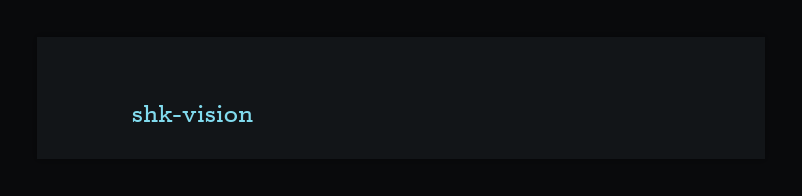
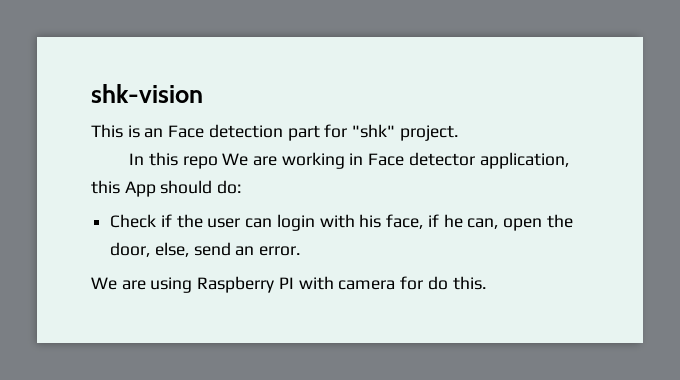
(253, 113) none -> [91,124,458,141] [129,152,569,169] [91,180,242,197] [110,214,573,231] [110,242,301,257] [91,276,486,293] // This is an Face detection part for "shk" project. // In this repo We are working in Face detector application, this App should do: // Check if the user can login with his face, if he can, open the door, else, send an error. // We are using Raspberry PI with camera for do this.

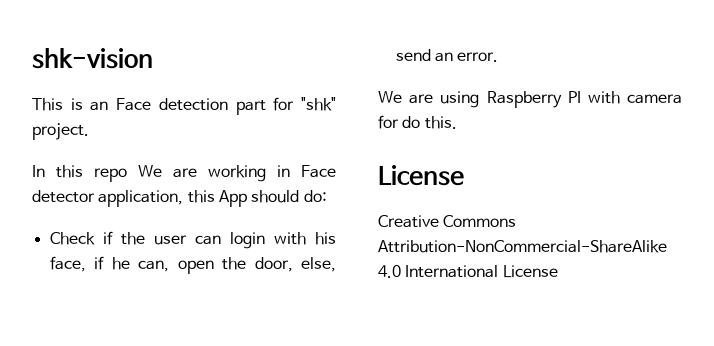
(486, 283) none -> [378,165,464,186] [378,215,517,228] [378,240,667,253] [378,265,558,278] // License // Creative Commons Attribution-NonCommercial-ShareAlike 4.0 International License

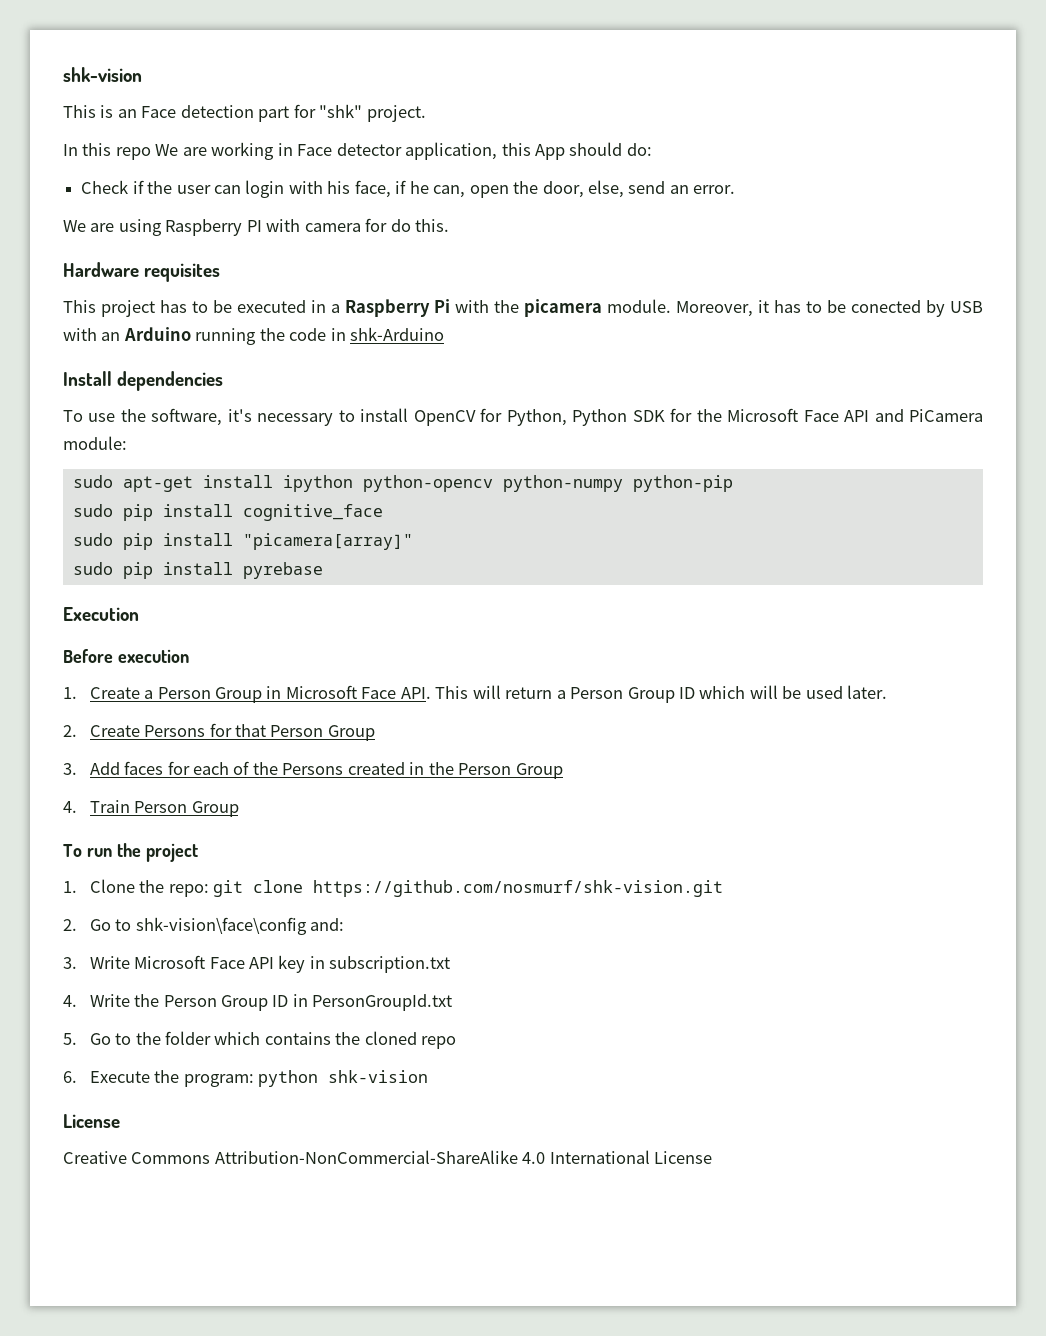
(457, 122) none -> [63,262,221,282] [63,299,983,317] [63,327,445,345] [63,371,224,391] [63,408,984,426] [63,436,127,450] [72,475,733,492] [72,504,383,521] [72,533,413,550] [72,562,323,579] [63,607,139,621] [63,649,189,663] [63,685,888,703] [63,723,375,741] [63,761,563,779] [63,800,239,817] [63,843,198,862] [63,879,723,897] [63,917,344,935] [63,955,451,973] [63,994,453,1011] [63,1031,457,1049] [63,1070,428,1087] // Hardware requisites // This project has to be executed in a Raspberry Pi with the picamera module. Moreover, it has to be conected by USB with an Arduino running the code in shk-Arduino // Install dependencies // To use the software, it's necessary to install OpenCV for Python, Python SDK for the Microsoft Face API and PiCamera module: // sudo apt-get install ipython python-opencv python-numpy python-pip // sudo pip install cognitive_face // sudo pip install "picamera[array]" // sudo pip install pyrebase // Execution // Before execution // 1. Create a Person Group in Microsoft Face API. This will return a Person Group ID which will be used later. // 2. Create Persons for that Person Group // 3. Add faces for each of the Persons created in the Person Group // 4. Train Person Group // To run the project // 1. Clone the repo: git clone https://github.com/nosmurf/shk-vision.git // 2. Go to shk-vision\face\config and: // 3. Write Microsoft Face API key in subscription.txt // 4. Write the Person Group ID in PersonGroupId.txt // 5. Go to the folder which contains the cloned repo // 6. Execute the program: python shk-vision

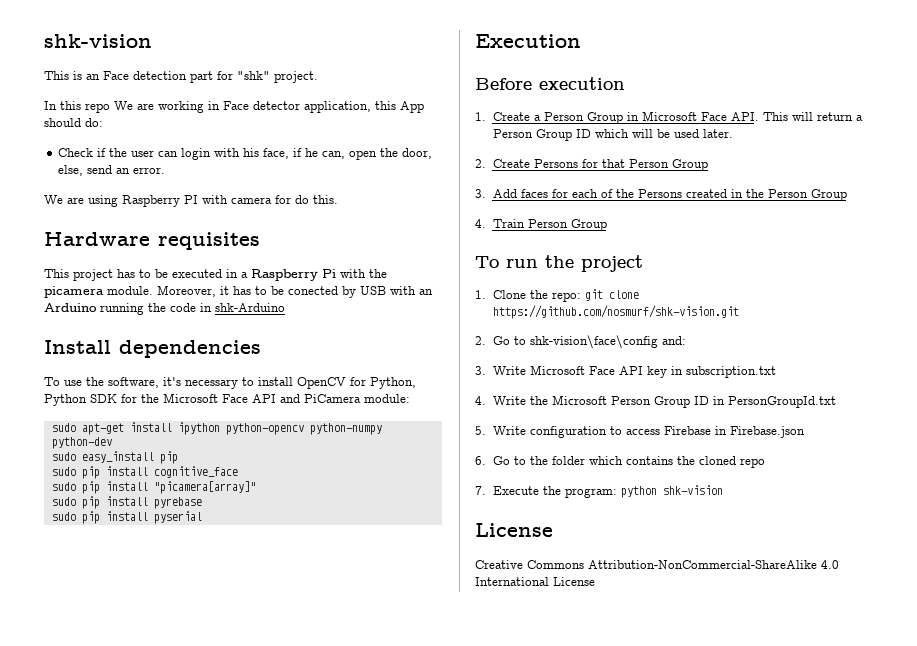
[632,475,733,492] python-pip -> [51,437,112,449] [51,451,178,464] python-dev // sudo easy_install pip
(323, 570) none -> [51,511,202,524] // sudo pip install pyserial
(160, 1000) none -> [551,395,607,405] Microsoft
(77, 1039) none -> [492,426,805,438] [475,456,486,465] Write configuration to access Firebase in Firebase.json // 6.
[63,1071,77,1083] 6. -> [475,486,486,495] 7.

